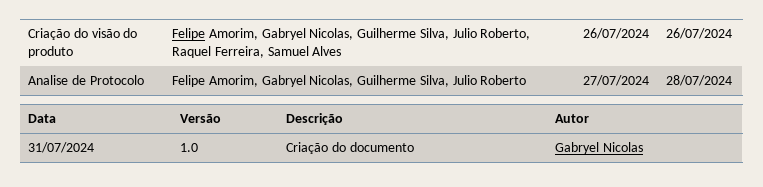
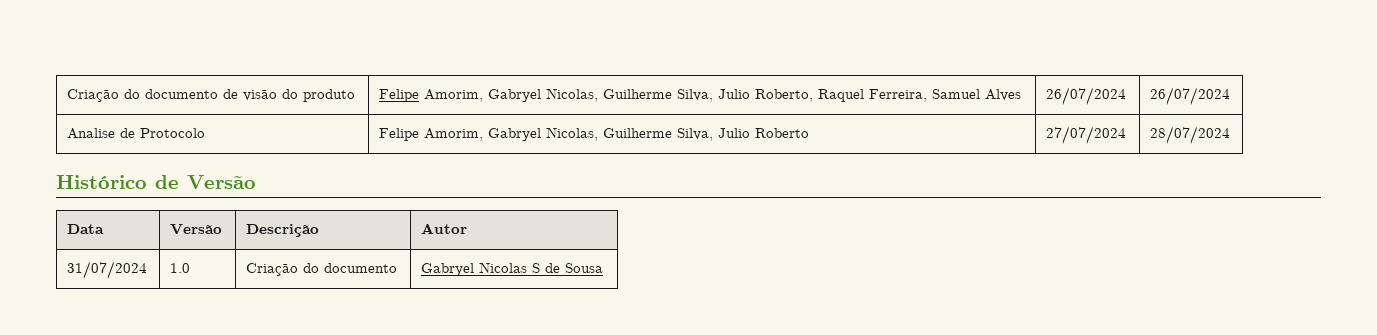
[28,28,88,40] Criação do -> [67,89,239,102] Criação do documento de
(733, 80) none -> [56,175,256,189] // Histórico de Versão
(643, 147) none -> [532,263,604,273] S de Sousa

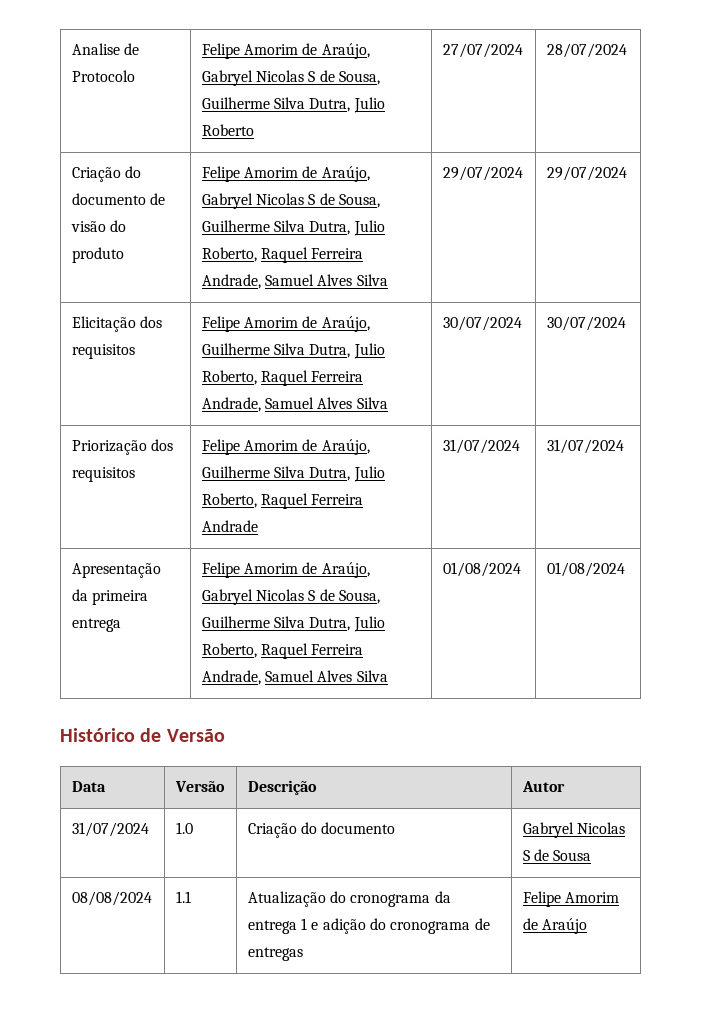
(67, 95) none -> [71,43,140,55] [71,70,135,82] [201,43,370,59] [201,70,381,86] [201,97,385,113] [201,124,254,136] [442,43,523,58] [546,43,627,58] Analise de Protocolo | Felipe Amorim de Araújo, Gabryel Nicolas S de Sousa, Guilherme Silva Dutra, Julio Roberto | 27/07/2024 | 28/07/2024 //
[424,88,1022,102] [1046,87,1127,105] [1150,87,1231,105] [67,128,206,139] [379,127,810,141] [1046,126,1127,144] [1150,126,1231,144] Amorim, Gabryel Nicolas, Guilherme Silva, Julio Roberto, Raquel Ferreira, Samuel Alves | 26/07/2024 | 26/07/2024 // Analise de Protocolo | Felipe Amorim, Gabryel Nicolas, Guilherme Silva, Julio Roberto | 27/07/2024 | 28/07/2024 -> [244,166,370,182] [201,193,381,209] [201,220,385,236] [201,247,364,263] [201,274,388,289] [442,166,523,181] [546,166,627,181] [71,316,163,332] [71,344,135,359] [201,316,370,332] [201,343,385,359] [201,370,364,386] [201,397,388,412] [442,316,522,331] [546,316,626,331] [71,439,174,455] [71,467,135,482] [201,439,370,455] [201,466,385,482] [201,493,364,509] [201,520,258,532] [442,439,520,454] [546,439,624,454] [71,563,161,578] [71,589,149,605] [71,618,121,632] [201,562,370,578] [201,589,381,605] [201,616,385,632] [201,643,364,659] [201,670,388,685] [442,562,521,577] [546,562,625,577] Amorim de Araújo, Gabryel Nicolas S de Sousa, Guilherme Silva Dutra, Julio Roberto, Raquel Ferreira Andrade, Samuel Alves Silva | 29/07/2024 | 29/07/2024 // Elicitação dos requisitos | Felipe Amorim de Araújo, Guilherme Silva Dutra, Julio Roberto, Raquel Ferreira Andrade, Samuel Alves Silva | 30/07/2024 | 30/07/2024 // Priorização dos requisitos | Felipe Amorim de Araújo, Guilherme Silva Dutra, Julio Roberto, Raquel Ferreira Andrade | 31/07/2024 | 31/07/2024 // Apresentação da primeira entrega | Felipe Amorim de Araújo, Gabryel Nicolas S de Sousa, Guilherme Silva Dutra, Julio Roberto, Raquel Ferreira Andrade, Samuel Alves Silva | 01/08/2024 | 01/08/2024
(604, 268) none -> [71,891,152,906] [175,891,191,903] [247,891,451,907] [247,918,490,934] [247,947,303,961] [522,891,620,907] [522,918,588,934] // 08/08/2024 | 1.1 | Atualização do cronograma da entrega 1 e adição do cronograma de entregas | Felipe Amorim de Araújo

